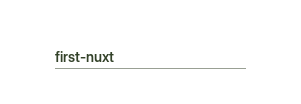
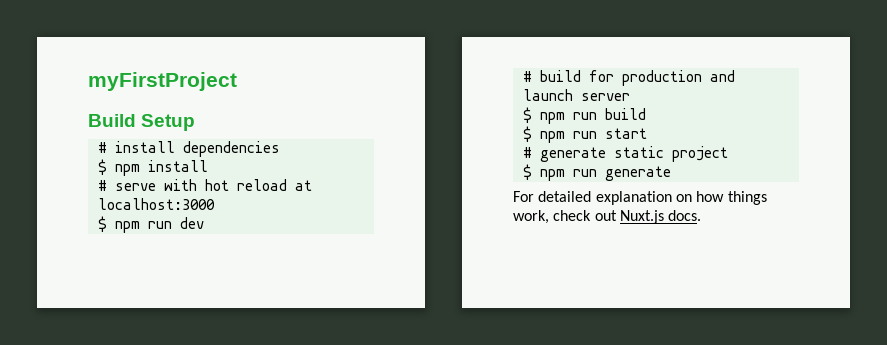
[55,51,114,62] first-nuxt -> [88,72,237,91] [88,114,196,131] [97,141,280,157] [97,159,208,176] [97,179,312,191] [97,198,215,210] [97,216,204,233] [522,70,735,86] [522,89,630,101] [522,107,646,124] [522,126,647,143] [522,146,728,162] [522,164,671,181] [513,191,767,205] [513,210,702,224] myFirstProject // Build Setup // # install dependencies // $ npm install // # serve with hot reload at localhost:3000 // $ npm run dev // # build for production and launch server // $ npm run build // $ npm run start // # generate static project // $ npm run generate // For detailed explanation on how things work, check out Nuxt.js docs.

